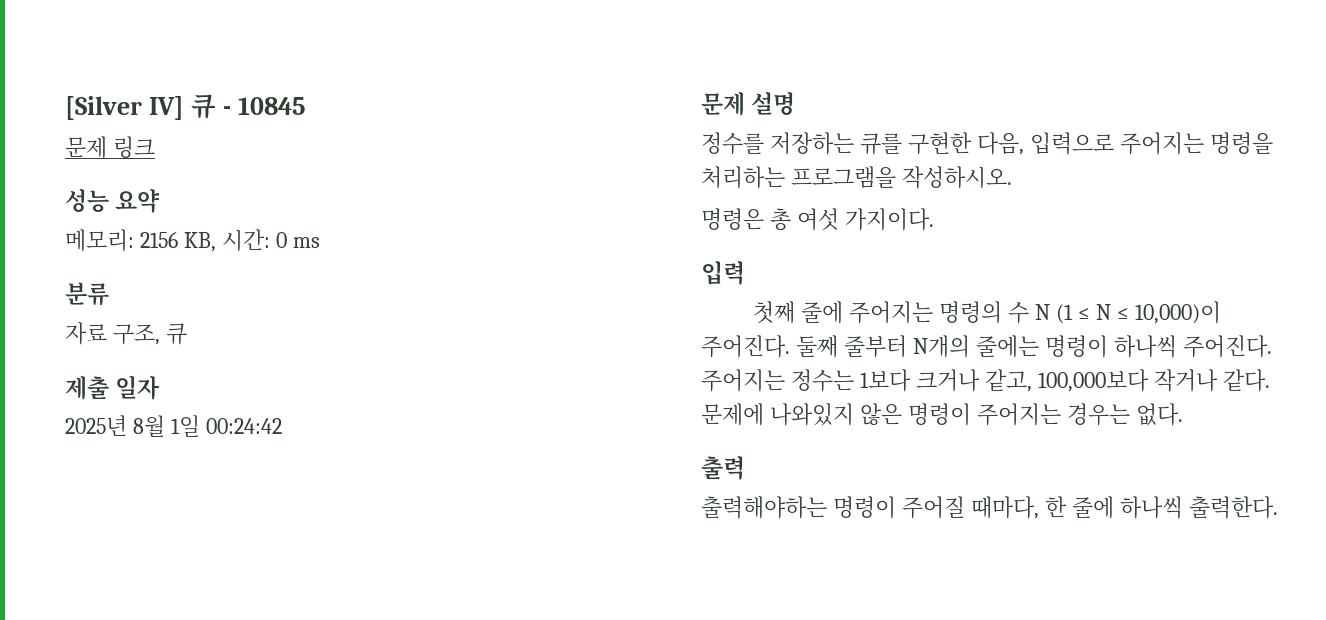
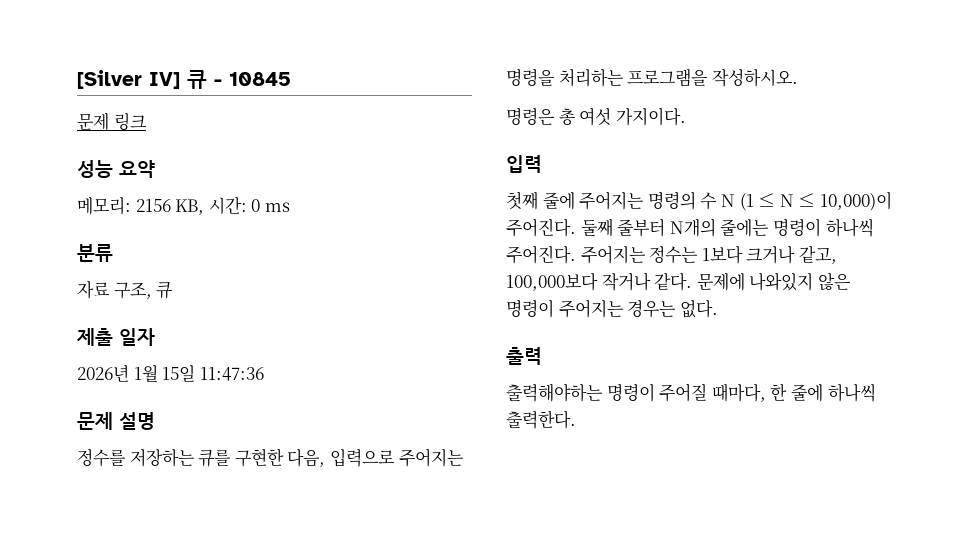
[65,415,282,437] 2025년 8월 1일 00:24:42 -> [77,365,264,382] 2026년 1월 15일 11:47:36

